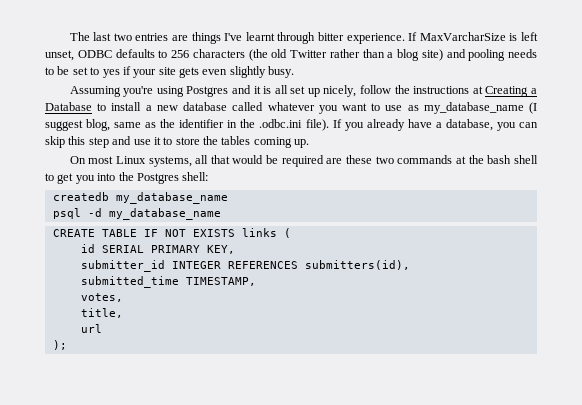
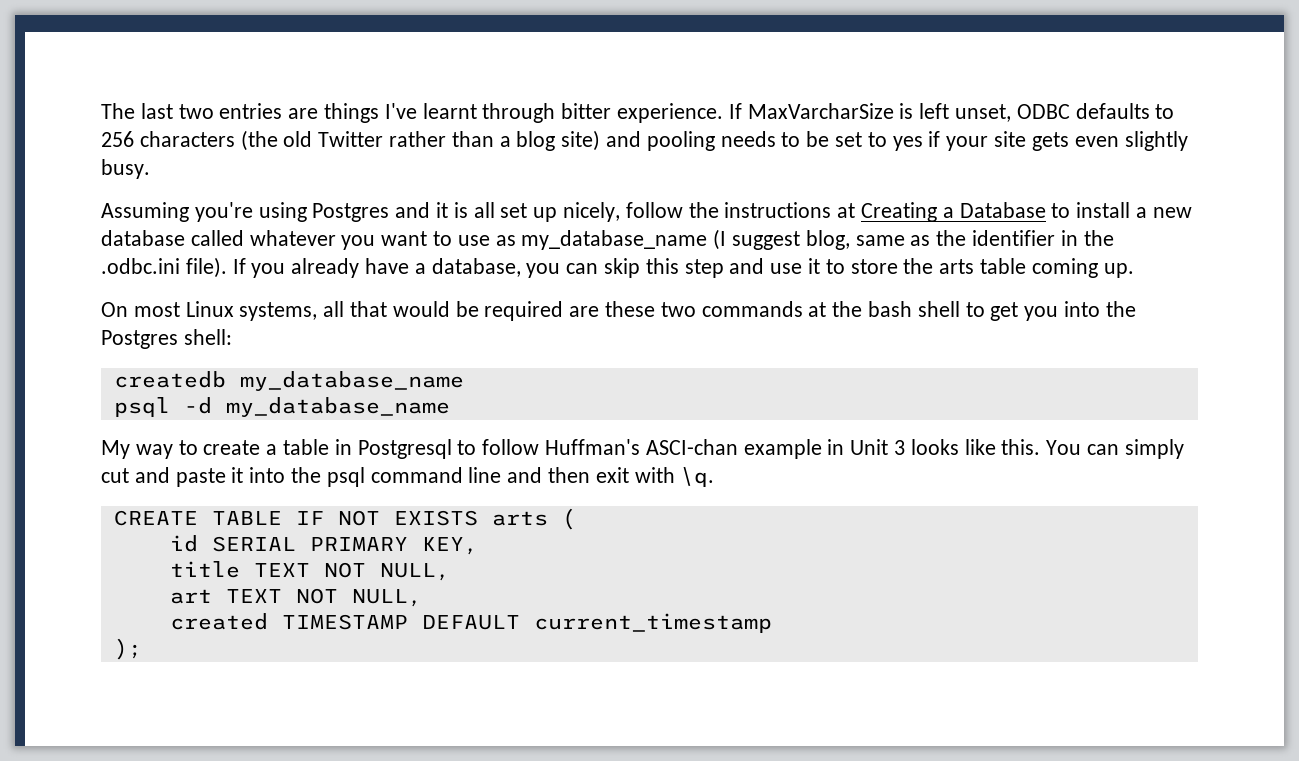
[221,136,251,145] tables -> [939,258,1027,274] arts table
(221, 214) none -> [101,439,1184,459] [101,467,715,487] // My way to create a table in Postgresql to follow Huffman's ASCI-chan example in Unit 3 looks like this. You can simply cut and paste it into the psql command line and then exit with \q.
[241,228,277,237] links -> [491,511,548,526] arts
[80,260,410,272] [80,276,256,288] [80,293,123,302] [80,308,123,318] [80,324,102,333] submitter_id INTEGER REFERENCES submitters(id), // submitted_time TIMESTAMP, // votes, // title, // url -> [169,561,450,581] [169,588,422,607] [169,613,772,633] title TEXT NOT NULL, // art TEXT NOT NULL, // created TIMESTAMP DEFAULT current_timestamp

